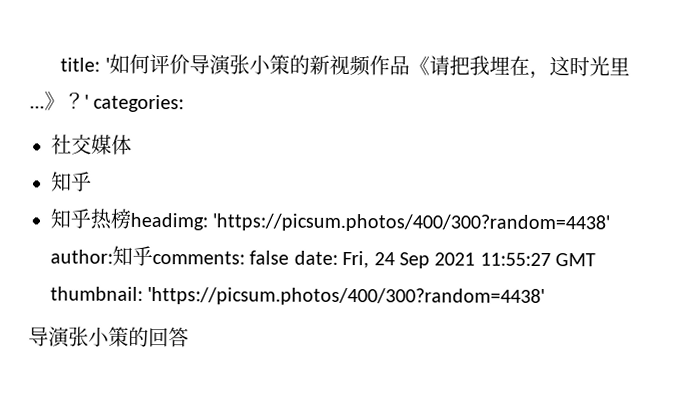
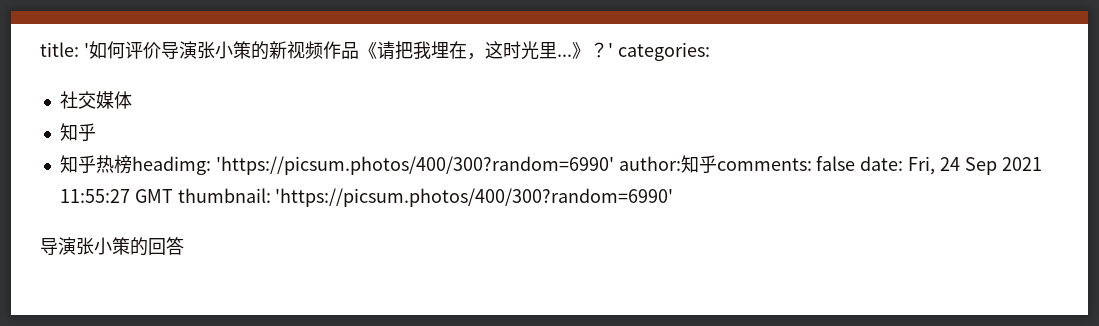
[212,213,611,233] 'https://picsum.photos/400/300?random=4438' -> [215,156,614,175] 'https://picsum.photos/400/300?random=6990'
[147,286,546,307] 'https://picsum.photos/400/300?random=4438' -> [275,188,674,207] 'https://picsum.photos/400/300?random=6990'

